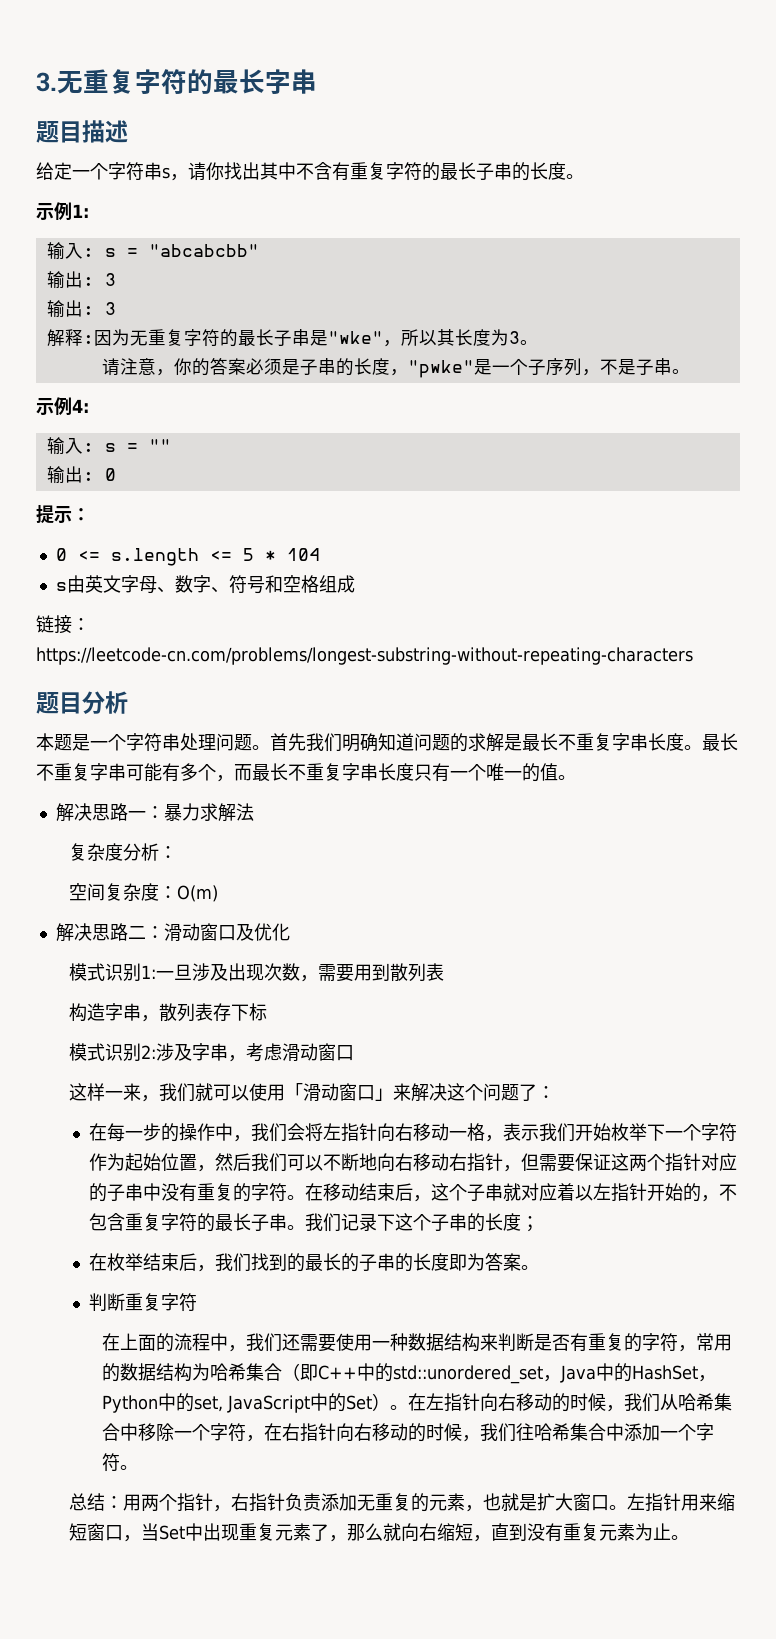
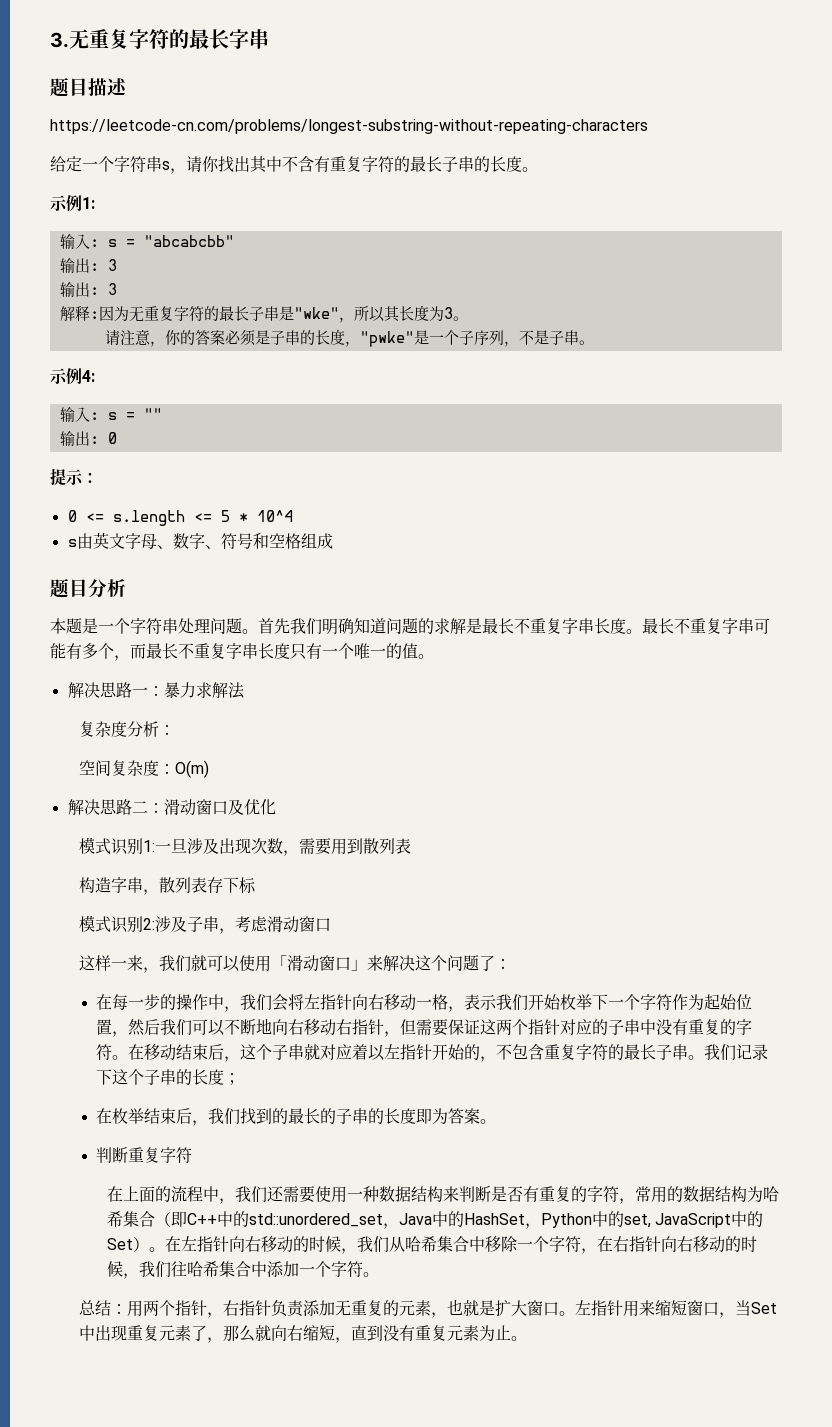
(128, 131) none -> [50,119,648,134] // https://leetcode-cn.com/problems/longest-substring-without-repeating-characters
[286,548,320,561] 104 -> [256,510,293,522] 10^4
[36,615,90,634] [36,647,693,665] // 链接：https://leetcode-cn.com/problems/longest-substring-without-repeating-characters -> (333, 541) none
[192,1043,211,1061] 字 -> [186,916,203,932] 子

